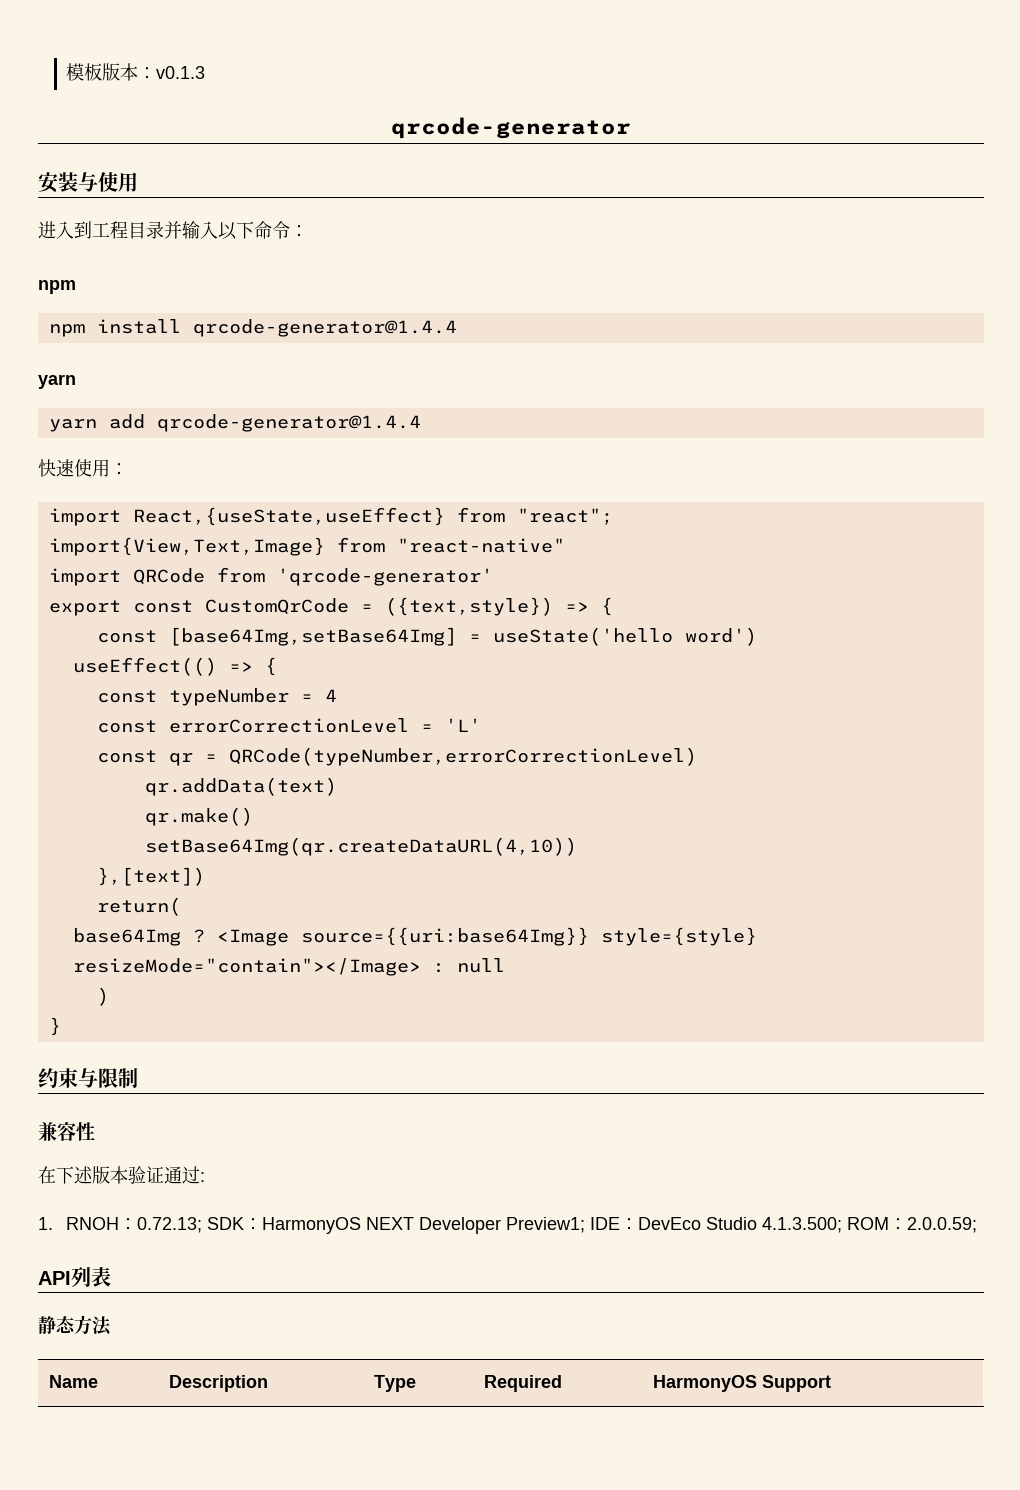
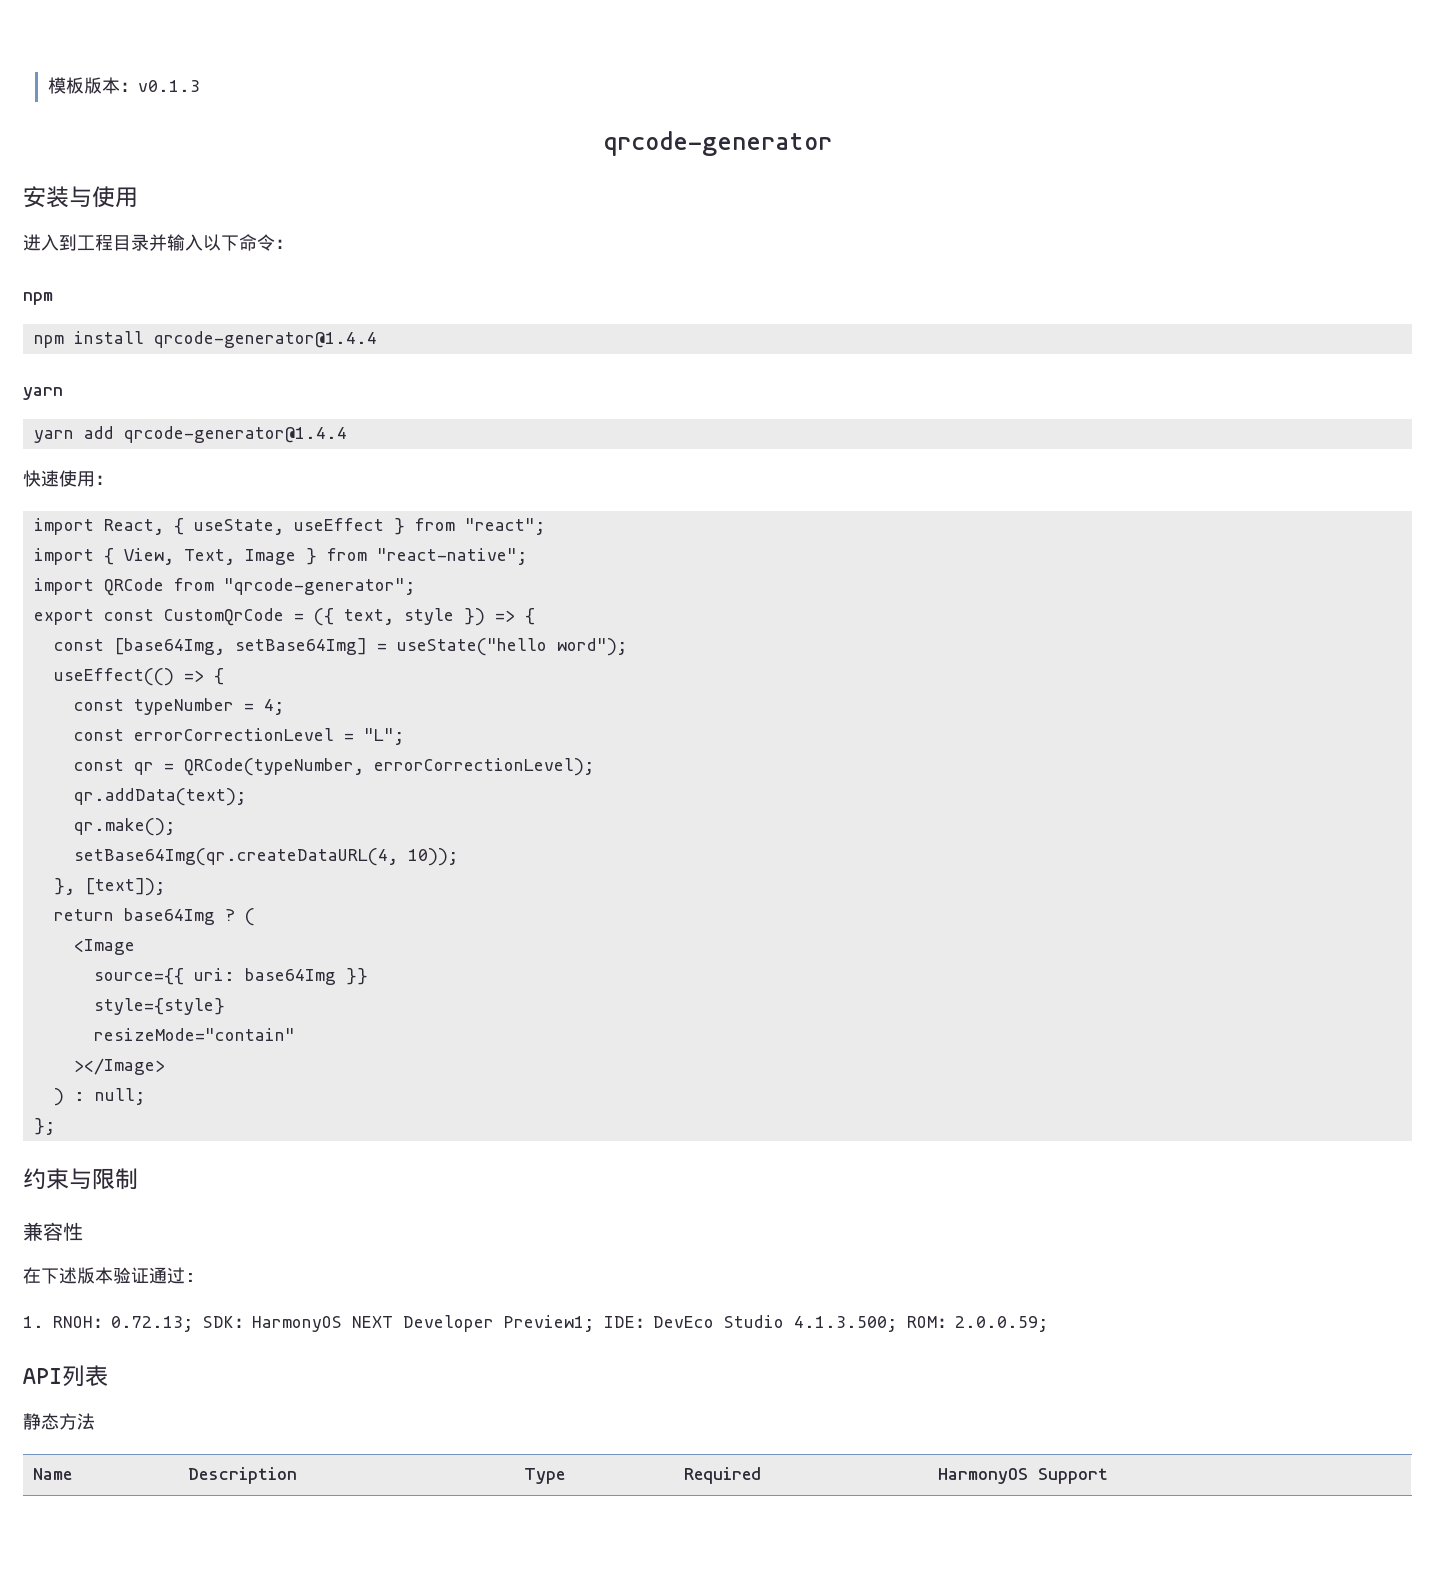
[132,507,613,526] [48,537,565,556] React,{useState,useEffect} from "react"; // import{View,Text,Image} from "react-native" -> [103,518,545,535] [33,548,527,565] React, { useState, useEffect } from "react"; // import { View, Text, Image } from "react-native";
[276,568,493,586] 'qrcode-generator' -> [223,578,415,595] "qrcode-generator";
[384,597,613,616] [96,627,757,646] ({text,style}) => { // const [base64Img,setBase64Img] = useState('hello word') -> [313,608,535,626] [53,638,627,656] ({ text, style }) => { // const [base64Img, setBase64Img] = useState("hello word");
[324,689,337,702] 4 -> [263,699,284,715] 4;
[444,718,481,732] 'L' -> [363,728,404,745] "L";
[228,747,697,766] [144,777,337,796] [144,807,253,826] [144,837,577,856] [96,867,205,886] [96,897,181,916] QRCode(typeNumber,errorCorrectionLevel) // qr.addData(text) // qr.make() // setBase64Img(qr.createDataURL(4,10)) // },[text]) // return( // -> [183,758,594,776] [73,788,246,806] [73,818,175,836] [73,848,458,866] [53,878,165,896] [53,909,114,921] QRCode(typeNumber, errorCorrectionLevel); // qr.addData(text); // qr.make(); // setBase64Img(qr.createDataURL(4, 10)); // }, [text]); // return
(205, 936) none -> [244,908,255,926] ( //
[300,927,757,946] [72,958,505,976] [96,987,109,1006] [48,1017,61,1036] source={{uri:base64Img}} style={style} resizeMode="contain"></Image> : null // ) // } -> [93,968,368,985] [93,998,225,1015] [93,1028,295,1041] [73,1058,165,1075] [53,1088,145,1106] [33,1118,55,1135] // source={{ uri: base64Img }} // style={style} // resizeMode="contain" // ></Image> // ) : null; // };

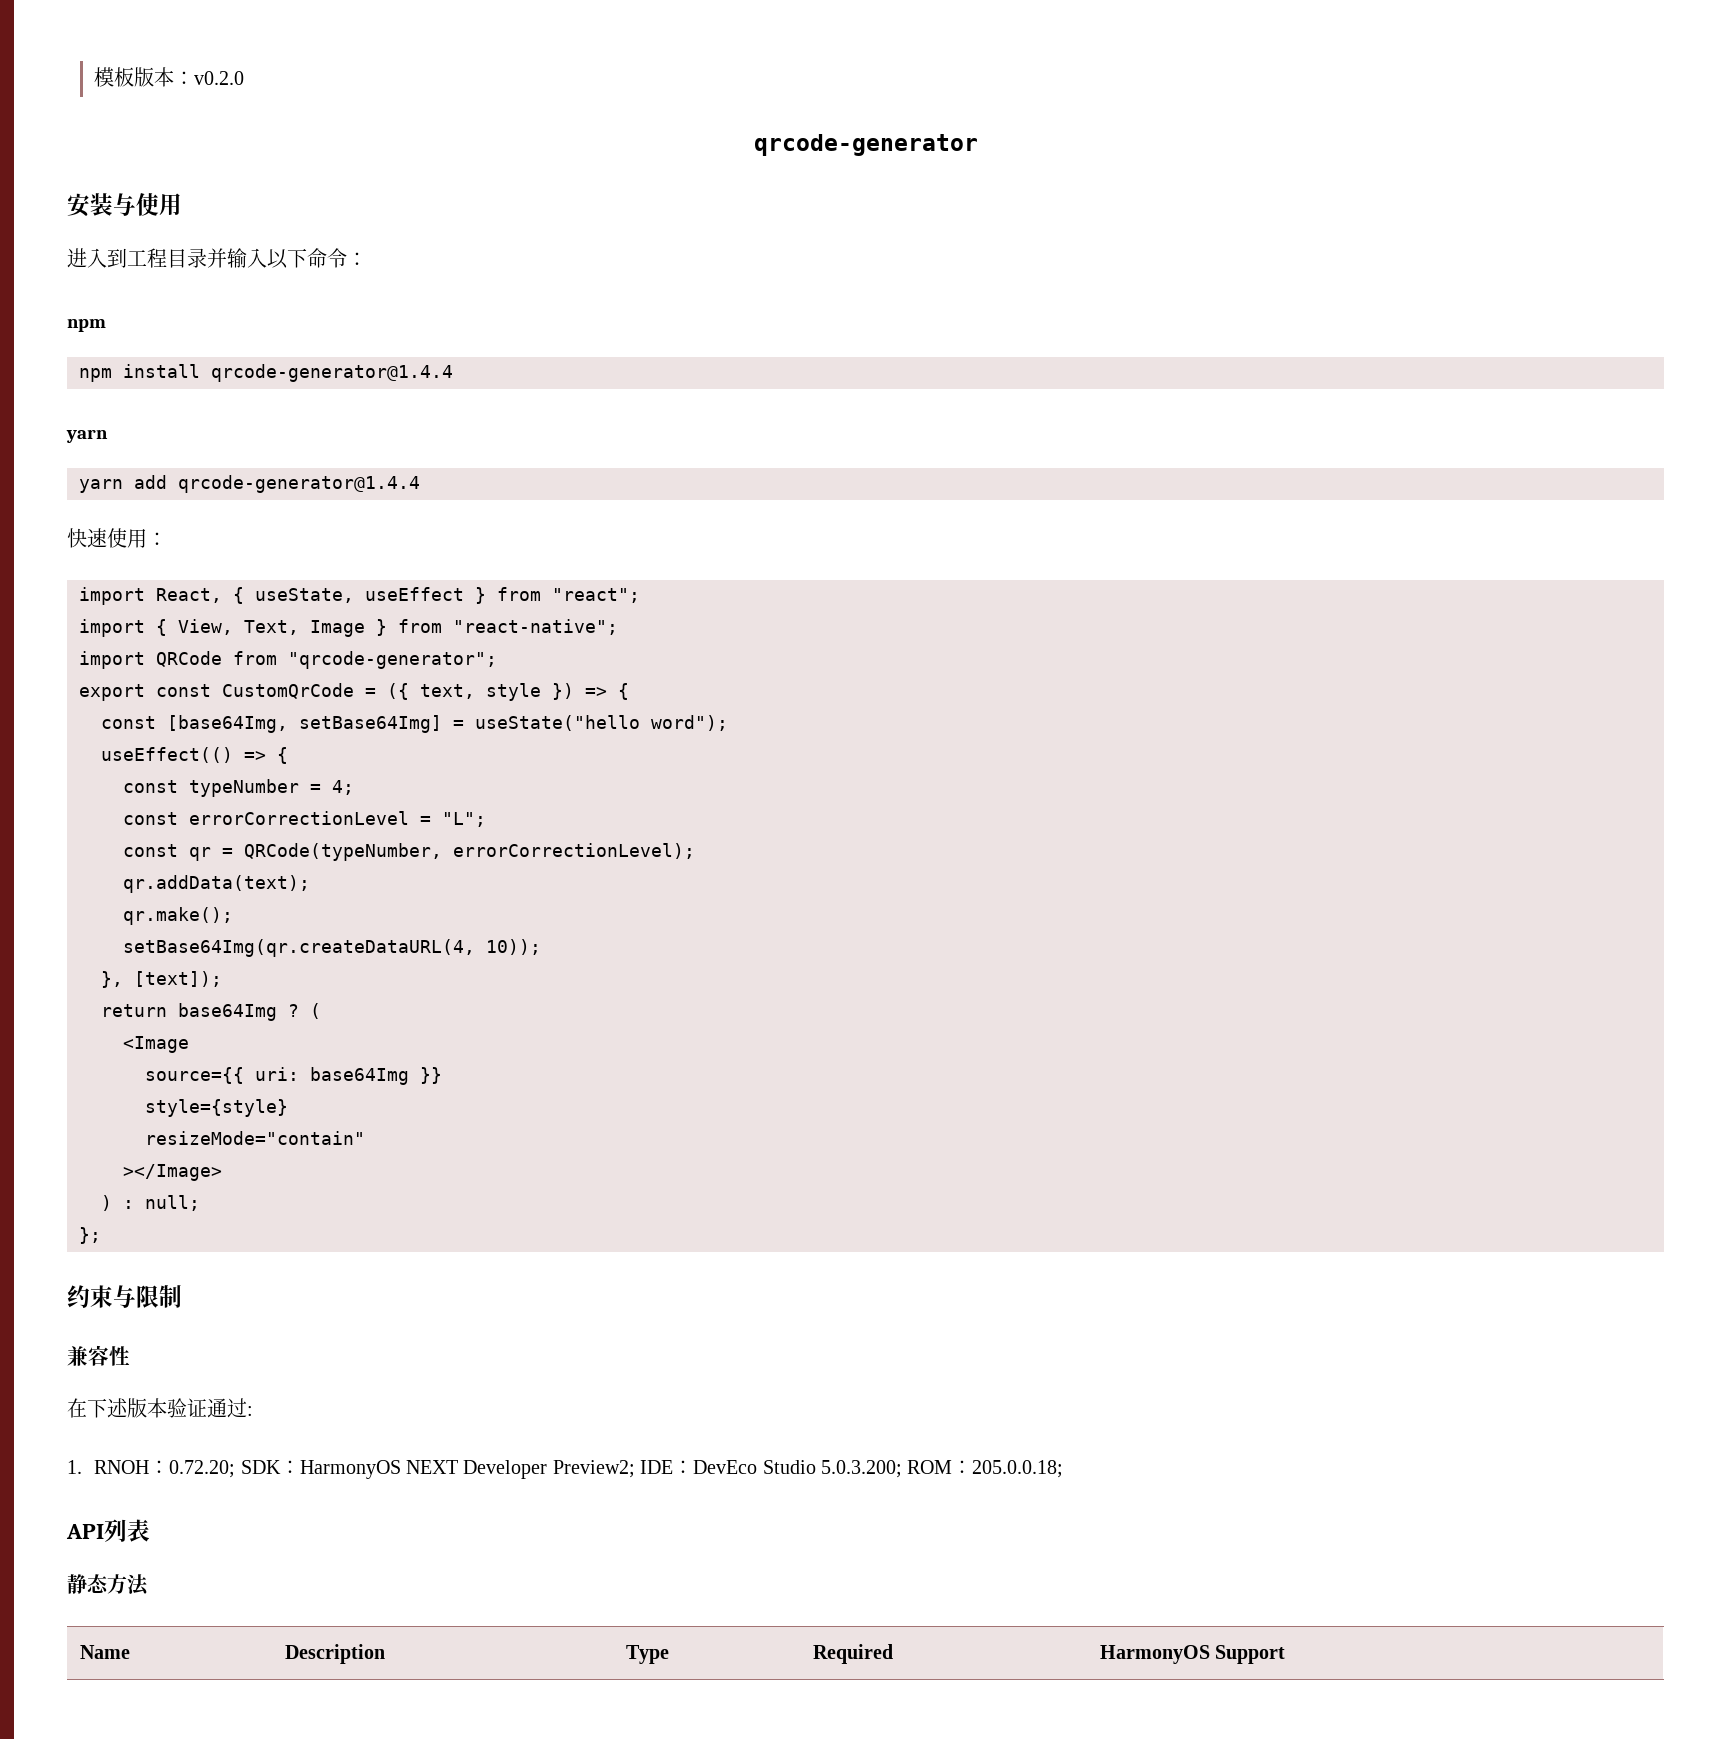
[137,80,200,92] v0.1.3 -> [194,71,245,85] v0.2.0
[111,1316,193,1332] 0.72.13; -> [169,1460,236,1478] 0.72.20;
[504,1315,594,1332] Preview1; -> [552,1460,635,1478] Preview2;
[794,1316,1048,1332] 4.1.3.500; ROM：2.0.0.59; -> [820,1460,1064,1478] 5.0.3.200; ROM：205.0.0.18;

